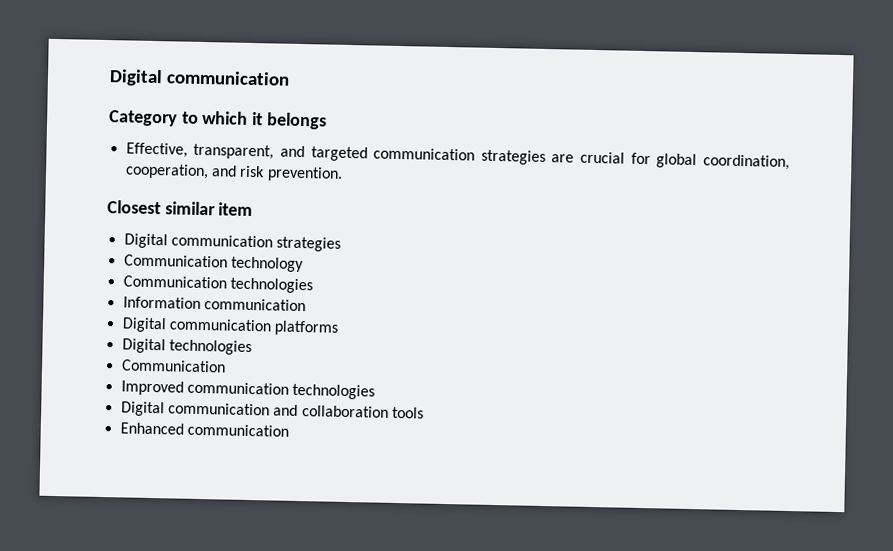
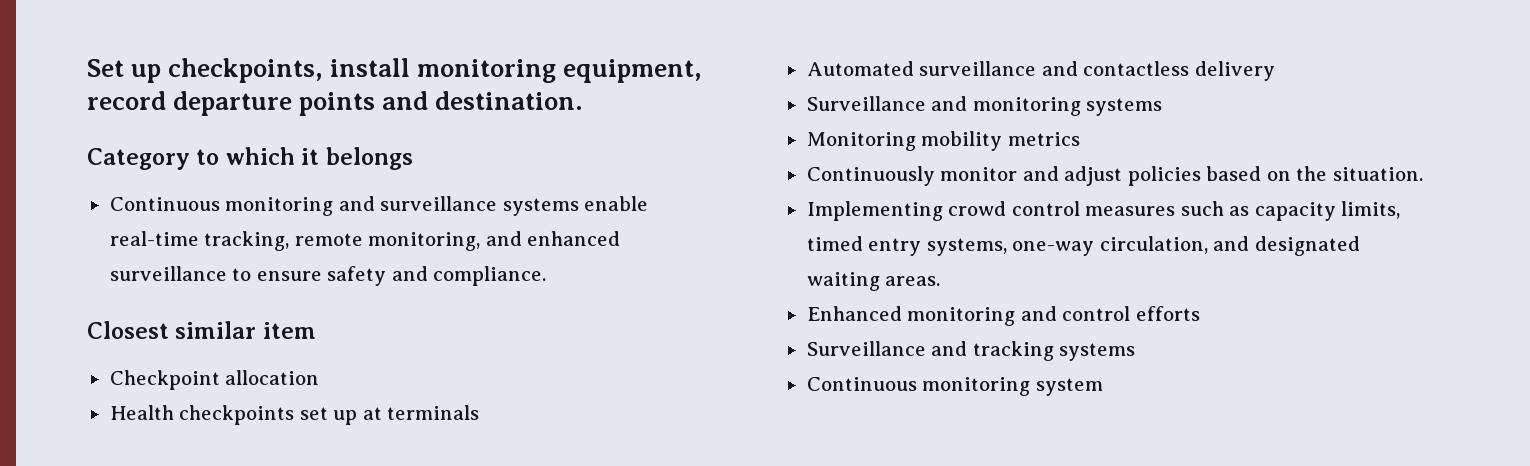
[109,69,290,87] Digital communication -> [87,58,703,83] [87,91,584,116] Set up checkpoints, install monitoring equipment, record departure points and destination.
[125,142,790,170] [124,163,343,182] [107,200,254,217] [123,233,342,252] [123,254,304,273] [122,275,313,294] [122,296,306,312] [121,317,340,336] [121,338,252,356] [120,359,226,373] [120,380,376,400] [120,401,424,419] [119,422,289,437] Effective, transparent, and targeted communication strategies are crucial for global coordination, cooperation, and risk prevention. // Closest similar item // Digital communication strategies // Communication technology // Communication technologies // Information communication // Digital communication platforms // Digital technologies // Communication // Improved communication technologies // Digital communication and collaboration tools // Enhanced communication -> [109,196,649,216] [109,231,621,251] [109,266,547,286] [87,321,316,339] [109,370,320,390] [109,405,480,425] [806,61,1275,81] [806,96,1163,116] [806,131,1080,151] [806,166,1423,186] [806,201,1401,221] [806,236,1360,256] [806,272,941,291] [806,306,1200,326] [806,341,1136,361] [806,377,1103,396] Continuous monitoring and surveillance systems enable real-time tracking, remote monitoring, and enhanced surveillance to ensure safety and compliance. // Closest similar item // Checkpoint allocation // Health checkpoints set up at terminals // Automated surveillance and contactless delivery // Surveillance and monitoring systems // Monitoring mobility metrics // Continuously monitor and adjust policies based on the situation. // Implementing crowd control measures such as capacity limits, timed entry systems, one-way circulation, and designated waiting areas. // Enhanced monitoring and control efforts // Surveillance and tracking systems // Continuous monitoring system

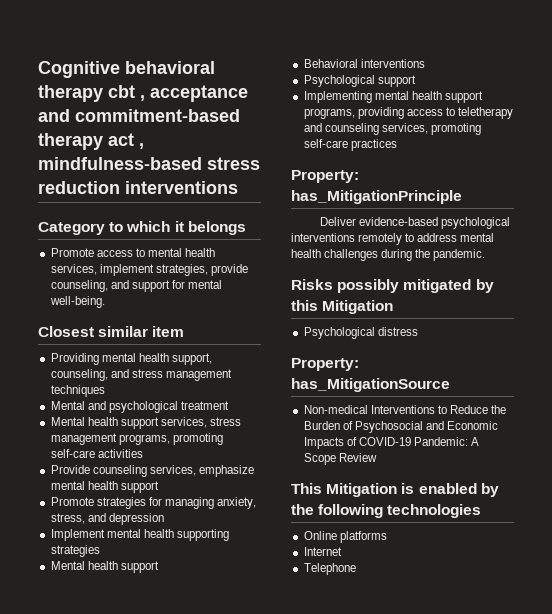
[87,58,703,83] [87,91,584,116] Set up checkpoints, install monitoring equipment, record departure points and destination. -> [38,61,215,78] [38,85,248,102] [38,109,240,122] [38,133,144,150] [38,157,260,170] [38,181,238,194] Cognitive behavioral therapy cbt , acceptance and commitment-based therapy act , mindfulness-based stress reduction interventions
[109,196,649,216] [109,231,621,251] [109,266,547,286] [87,321,316,339] [109,370,320,390] [109,405,480,425] [806,61,1275,81] [806,96,1163,116] [806,131,1080,151] [806,166,1423,186] [806,201,1401,221] [806,236,1360,256] [806,272,941,291] [806,306,1200,326] [806,341,1136,361] [806,377,1103,396] Continuous monitoring and surveillance systems enable real-time tracking, remote monitoring, and enhanced surveillance to ensure safety and compliance. // Closest similar item // Checkpoint allocation // Health checkpoints set up at terminals // Automated surveillance and contactless delivery // Surveillance and monitoring systems // Monitoring mobility metrics // Continuously monitor and adjust policies based on the situation. // Implementing crowd control measures such as capacity limits, timed entry systems, one-way circulation, and designated waiting areas. // Enhanced monitoring and control efforts // Surveillance and tracking systems // Continuous monitoring system -> [50,248,216,257] [50,264,248,276] [50,280,223,292] [49,296,105,308] [38,326,185,337] [50,353,212,365] [50,369,232,381] [50,385,105,397] [50,401,229,413] [50,417,242,429] [50,433,223,445] [50,449,143,458] [50,465,254,477] [50,481,159,493] [50,497,257,509] [50,513,164,525] [50,529,229,541] [50,545,100,557] [50,561,159,573] [303,59,425,68] [303,75,416,87] [303,91,483,103] [303,107,514,119] [303,123,481,135] [303,139,397,151] [291,170,359,183] [291,190,462,204] [320,217,511,229] [291,233,495,245] [291,249,486,261] [291,279,494,293] [291,300,394,314] [303,327,418,339] [291,358,359,371] [291,378,450,392] [303,405,507,414] [303,421,499,433] [303,437,480,449] [303,453,377,465] [291,483,499,497] [291,504,482,518] [303,531,387,543] [303,547,342,556] [303,563,356,575] Promote access to mental health services, implement strategies, provide counseling, and support for mental well-being. // Closest similar item // Providing mental health support, counseling, and stress management techniques // Mental and psychological treatment // Mental health support services, stress management programs, promoting self-care activities // Provide counseling services, emphasize mental health support // Promote strategies for managing anxiety, stress, and depression // Implement mental health supporting strategies // Mental health support // Behavioral interventions // Psychological support // Implementing mental health support programs, providing access to teletherapy and counseling services, promoting self-care practices // Property: has_MitigationPrinciple // Deliver evidence-based psychological interventions remotely to address mental health challenges during the pandemic. // Risks possibly mitigated by this Mitigation // Psychological distress // Property: has_MitigationSource // Non-medical Interventions to Reduce the Burden of Psychosocial and Economic Impacts of COVID-19 Pandemic: A Scope Review // This Mitigation is enabled by the following technologies // Online platforms // Internet // Telephone

